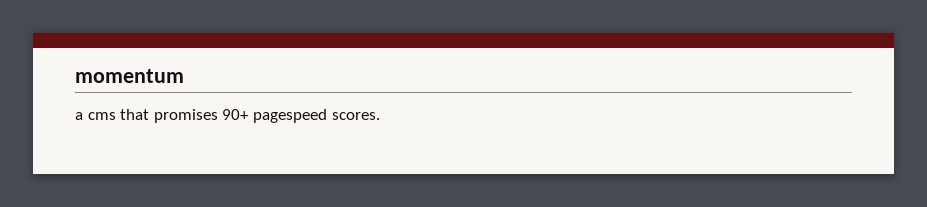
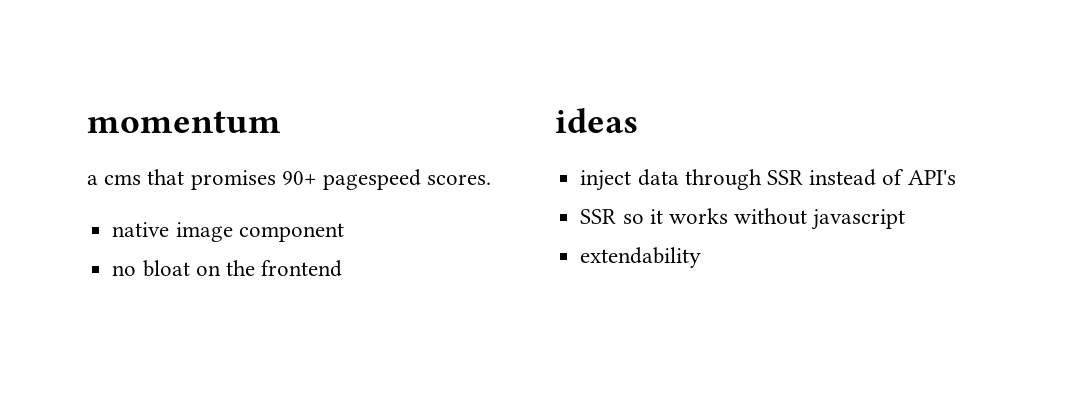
(380, 116) none -> [112,222,344,242] [112,260,343,277] [555,108,638,133] [580,169,956,191] [580,208,906,230] [580,247,702,268] // native image component // no bloat on the frontend // ideas // inject data through SSR instead of API's // SSR so it works without javascript // extendability

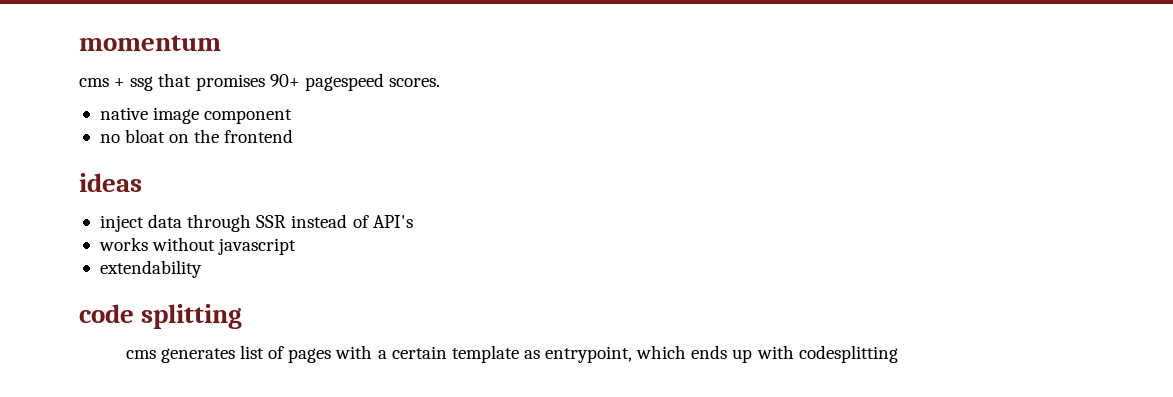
[87,174,142,185] a cms -> [79,76,154,91] cms + ssg
[580,209,663,224] SSR so it -> (413, 221) none
(702, 257) none -> [79,304,243,329] [125,345,898,363] // code splitting // cms generates list of pages with a certain template as entrypoint, which ends up with codesplitting

